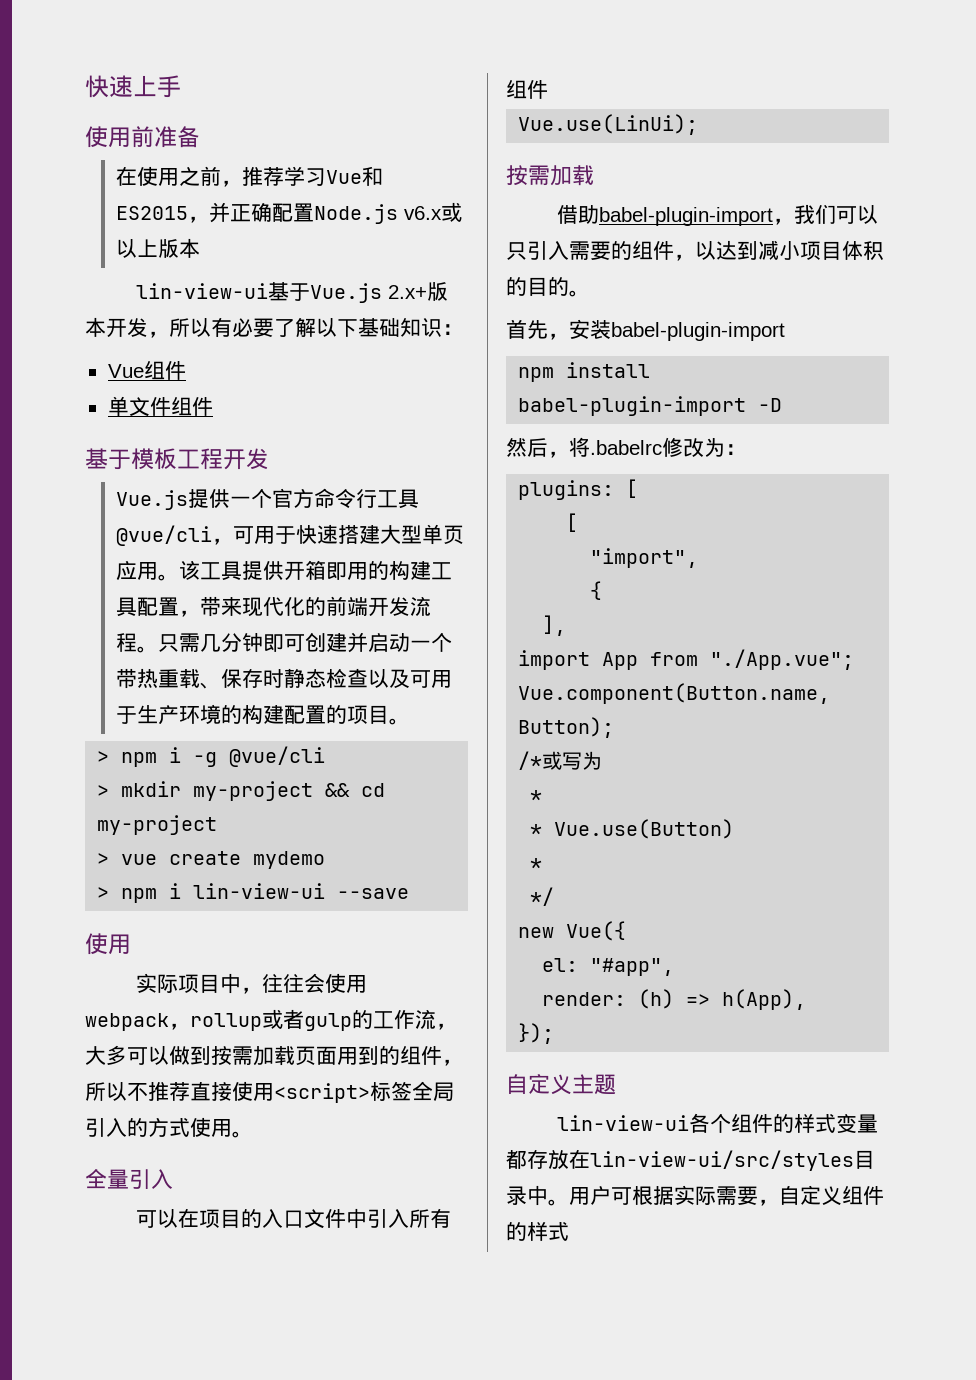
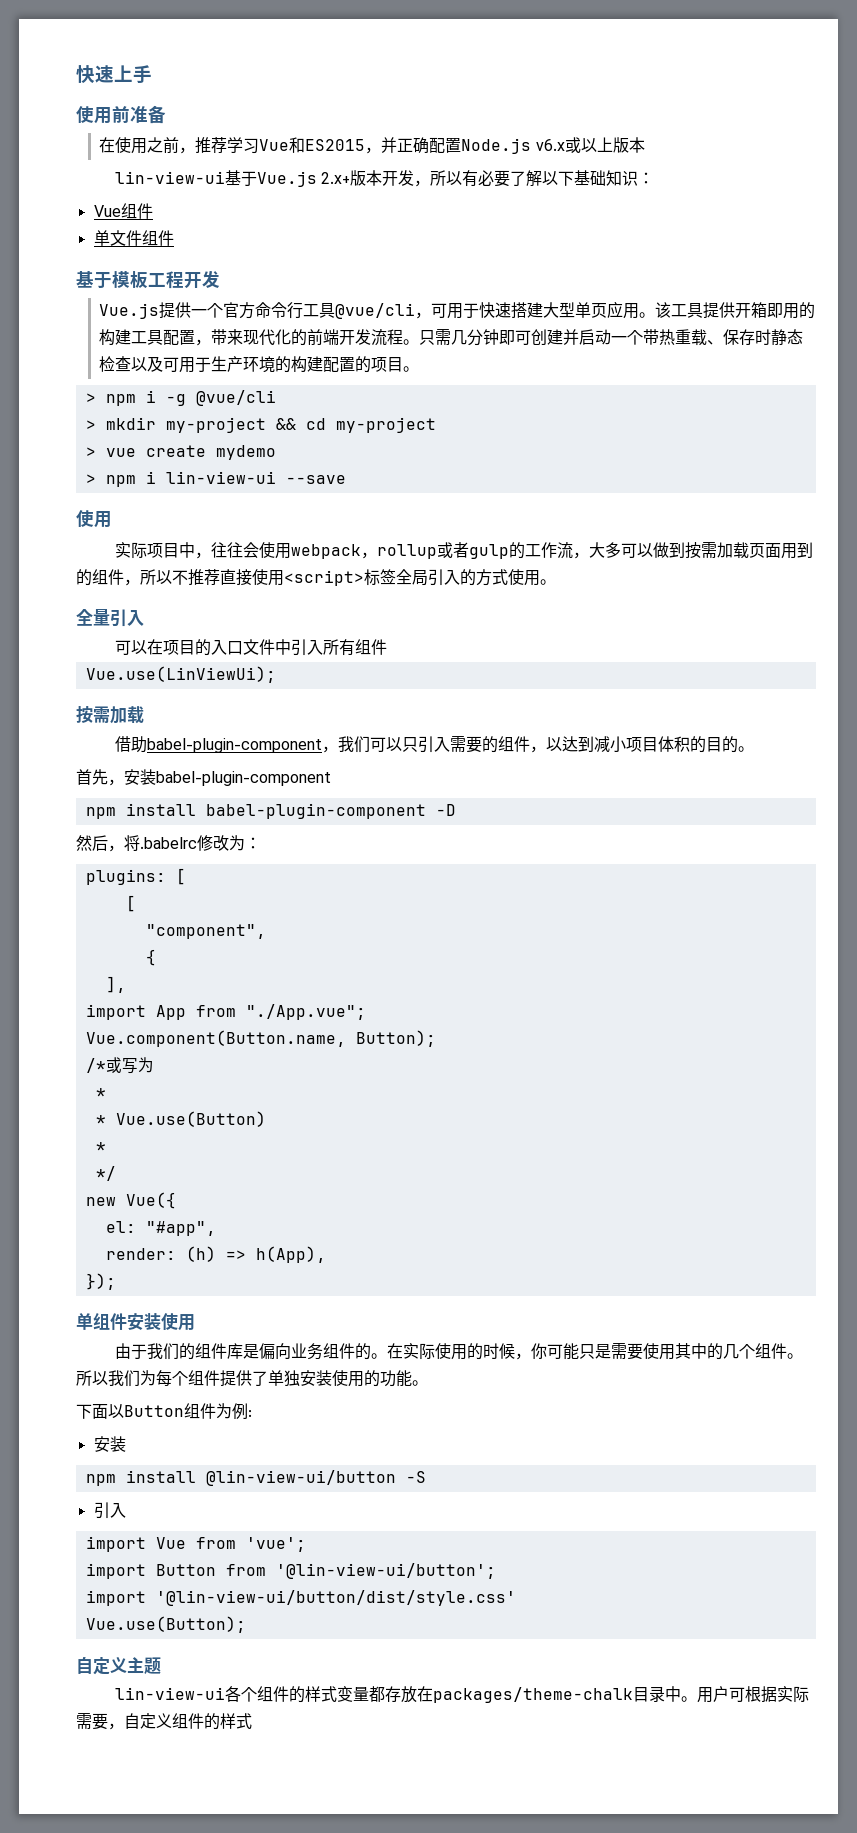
[518,114,699,135] Vue.use(LinUi); -> [85,666,276,683] Vue.use(LinViewUi);
[599,207,774,226] babel-plugin-import -> [146,738,322,753] babel-plugin-component
[611,322,785,341] [518,362,651,382] [518,396,747,416] babel-plugin-import // npm install babel-plugin-import -> [156,771,331,786] [85,803,426,819] babel-plugin-component // npm install babel-plugin-component
[590,548,699,568] "import", -> [145,924,266,939] "component",
(555, 1033) none -> [76,1313,195,1331] [114,1343,803,1360] [76,1370,428,1387] [76,1403,252,1420] [93,1436,126,1452] [85,1470,426,1486] [93,1502,126,1519] [85,1536,306,1552] [85,1563,496,1579] [85,1590,516,1606] [85,1616,246,1633] // 单组件安装使用 // 由于我们的组件库是偏向业务组件的。在实际使用的时候，你可能只是需要使用其中的几个组件。所以我们为每个组件提供了单独安装使用的功能。 // 下面以Button组件为例: // 安装 // npm install @lin-view-ui/button -S // 引入 // import Vue from 'vue'; // import Button from '@lin-view-ui/button'; // import '@lin-view-ui/button/dist/style.css' // Vue.use(Button);
[590,1150,854,1171] lin-view-ui/src/styles -> [432,1687,633,1703] packages/theme-chalk

